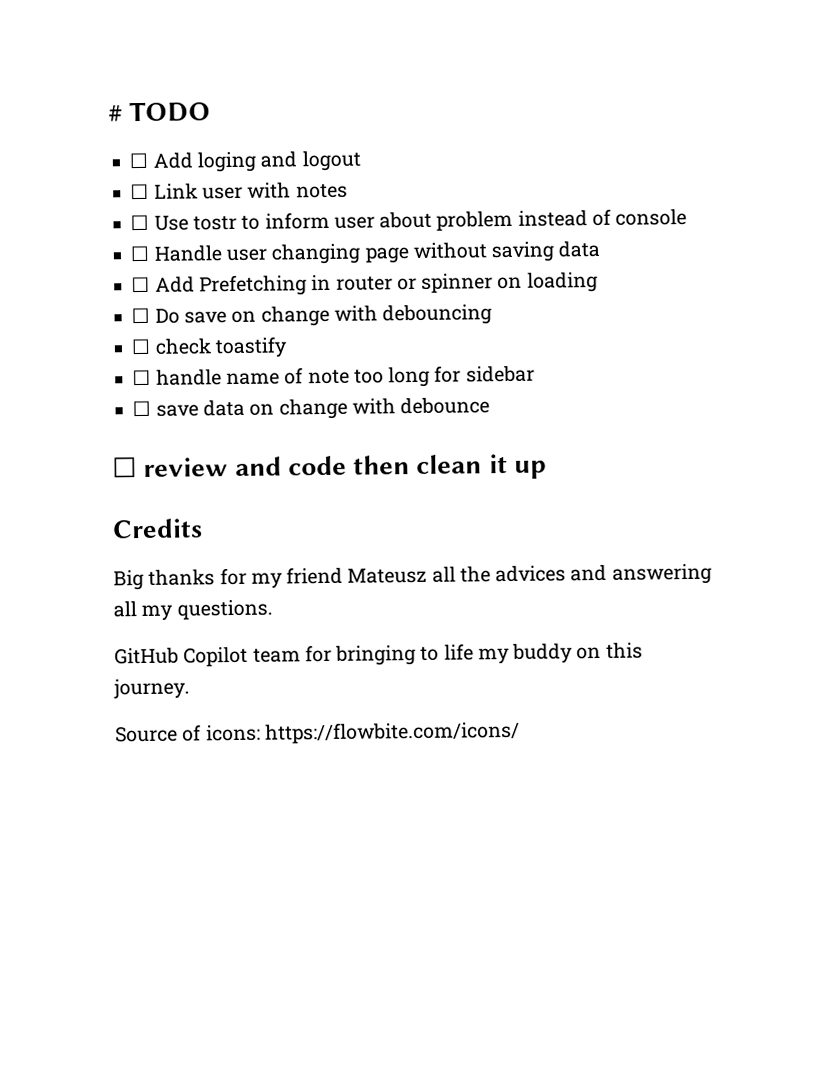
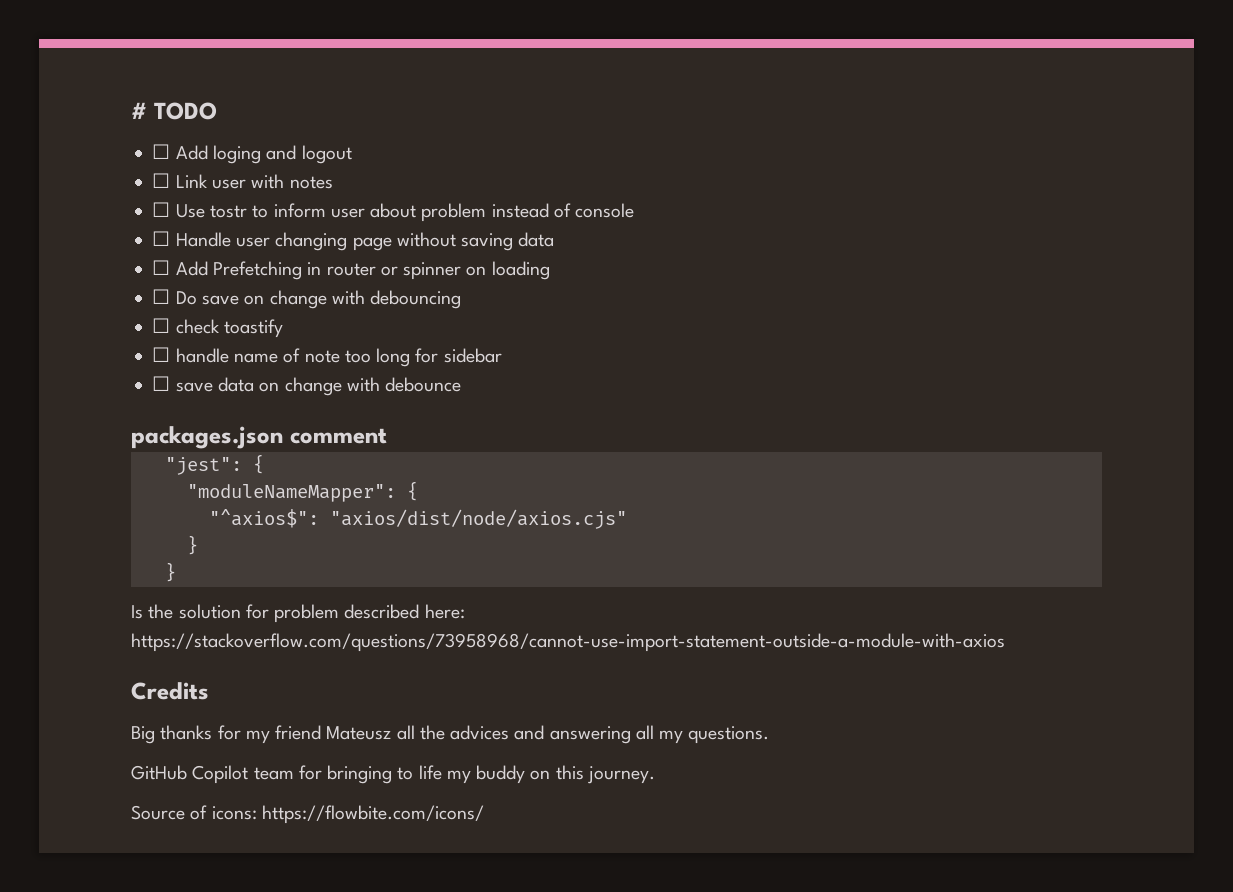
[112,453,548,479] ☐ review and code then clean it up -> [131,426,387,449] [164,454,264,475] [186,481,418,502] [208,509,627,529] [186,535,198,555] [164,562,176,582] [131,604,465,623] [131,633,1005,652] packages.json comment // "jest": { // "moduleNameMapper": { // "^axios$": "axios/dist/node/axios.cjs" // } // } // Is the solution for problem described here: https://stackoverflow.com/questions/73958968/cannot-use-import-statement-outside-a-module-with-axios

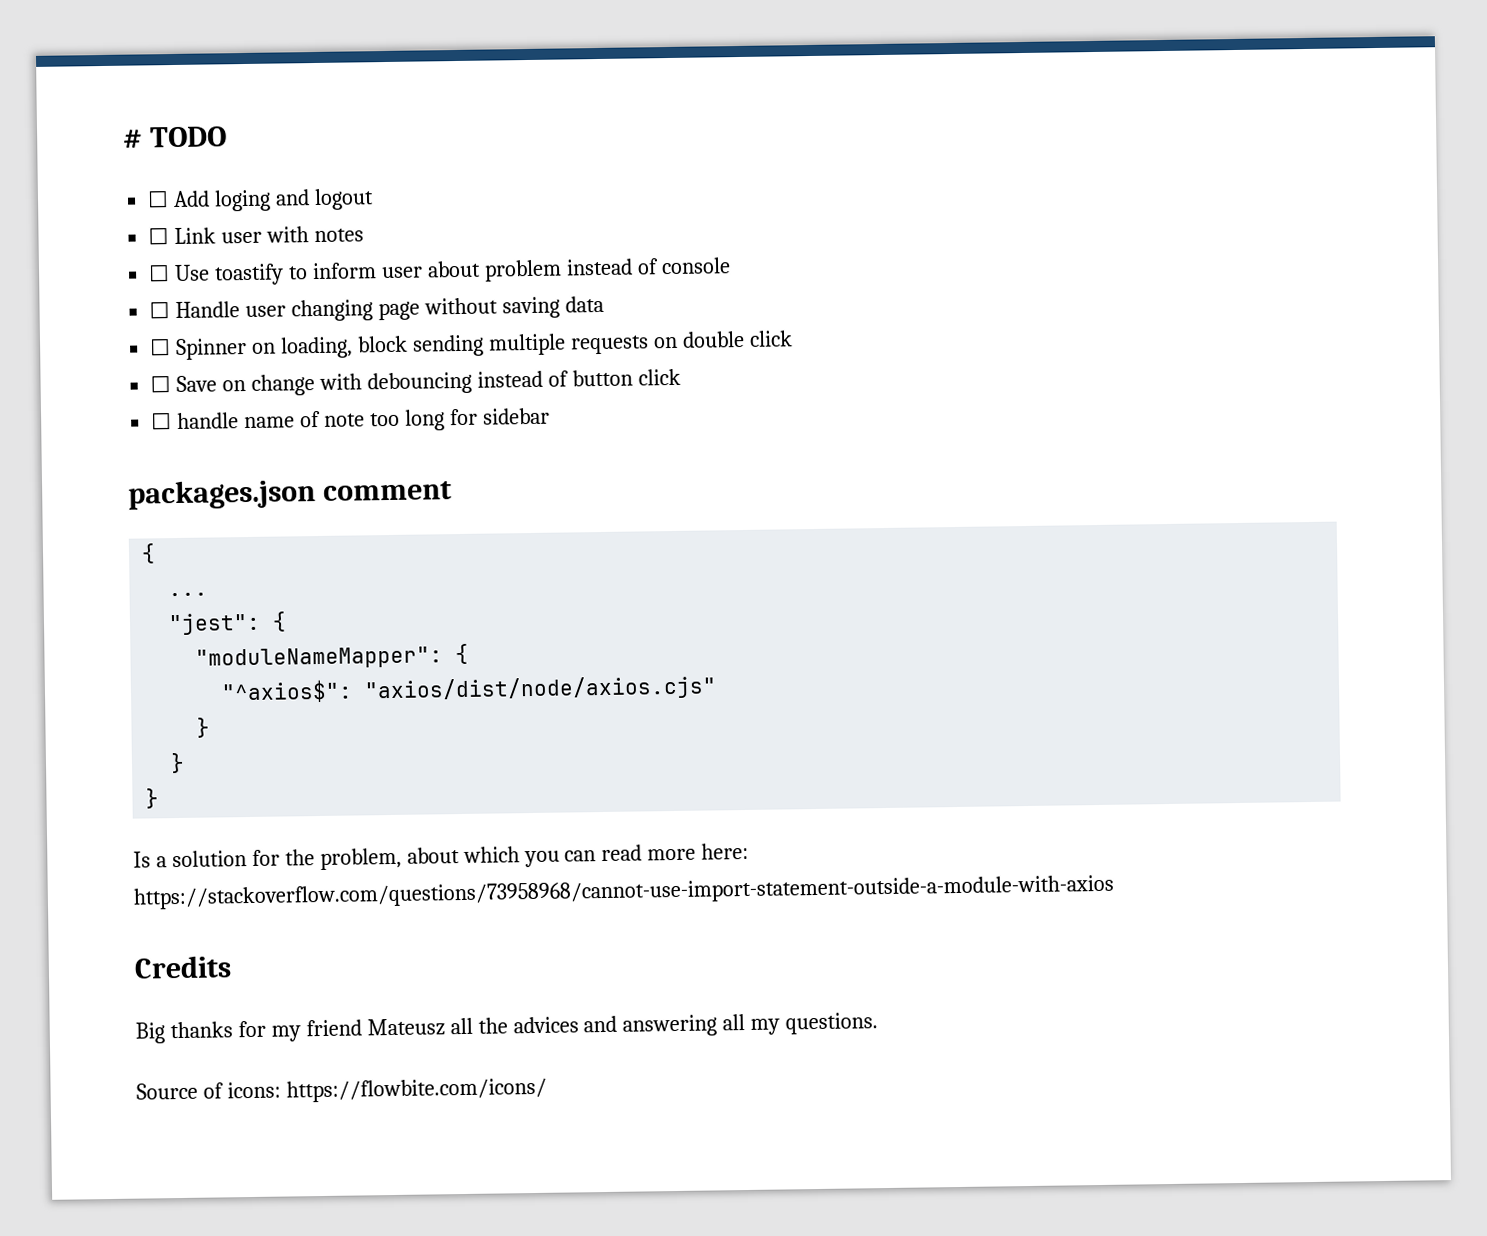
[209,205,247,218] tostr -> [214,263,285,286] toastify
[175,261,550,280] [152,289,239,305] Add Prefetching in router or spinner on loading // ☐ Do save -> [175,330,793,360] [150,375,218,393] Spinner on loading, block sending multiple requests on double click // ☐ Save
[152,318,283,338] // ☐ check toastify -> [476,368,681,388] instead of button click
[152,376,462,396] // ☐ save data on change with debounce -> (550, 416) none
(387, 436) none -> [141,543,157,564] [168,592,209,597] // { // ...
(176, 572) none -> [145,788,160,809] // }
[148,604,174,619] the -> [155,856,167,868] a
[274,604,420,623] problem described -> [284,844,697,871] the problem, about which you can read more
[131,765,655,784] // GitHub Copilot team for bringing to life my buddy on this journey. -> (879, 1023) none

